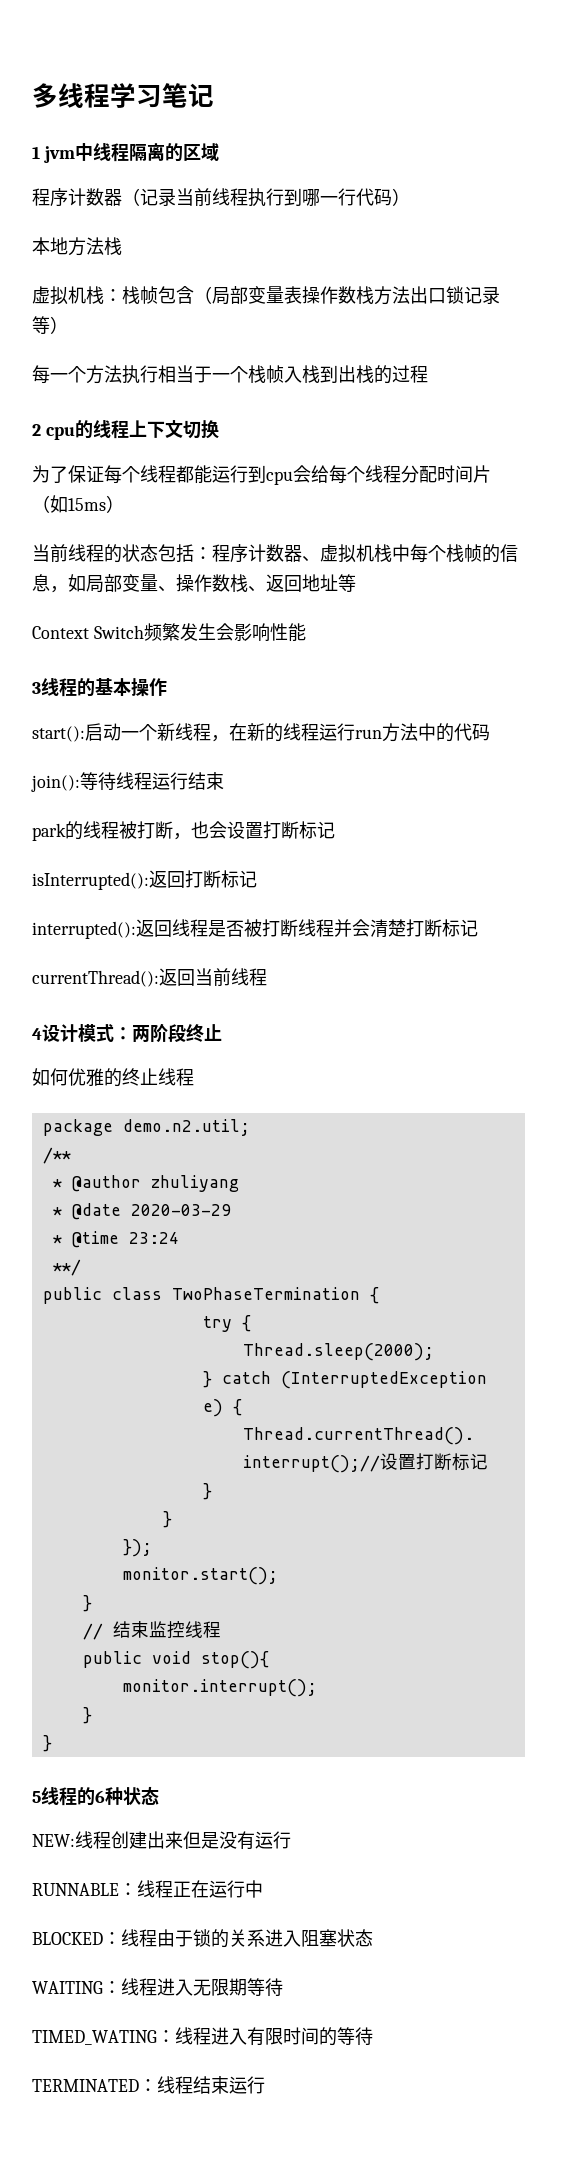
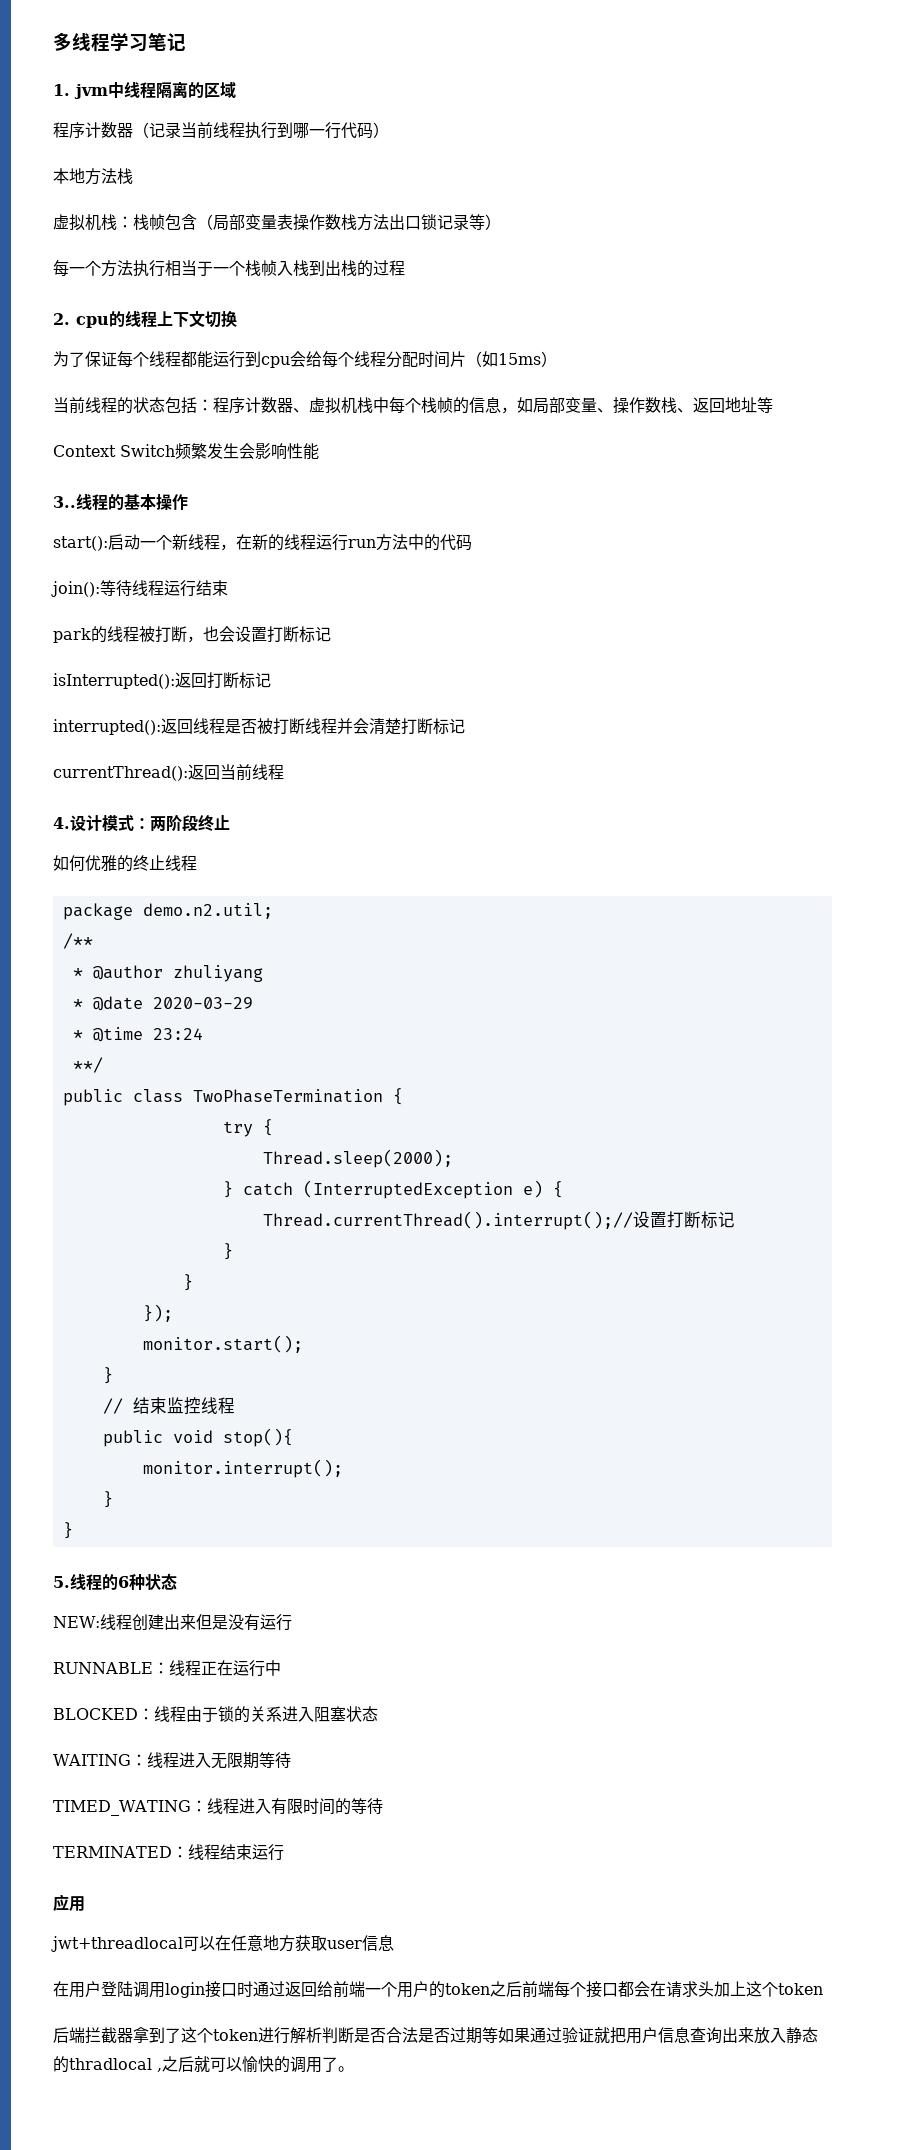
[32,146,40,159] 1 -> [53,84,70,96] 1.
[32,424,41,436] 2 -> [53,313,70,325] 2.
[32,682,41,694] 3 -> [53,496,76,508] 3..
[32,1028,42,1040] 4 -> [53,817,70,829] 4.
[32,1791,41,1803] 5 -> [53,1576,70,1588] 5.
(265, 2085) none -> [53,1894,85,1912] [51,1935,394,1952] [53,1981,823,1998] [53,2027,818,2044] [53,2056,354,2073] // 应用 // jwt+threadlocal可以在任意地方获取user信息 // 在用户登陆调用login接口时通过返回给前端一个用户的token之后前端每个接口都会在请求头加上这个token // 后端拦截器拿到了这个token进行解析判断是否合法是否过期等如果通过验证就把用户信息查询出来放入静态的thradlocal ,之后就可以愉快的调用了。

